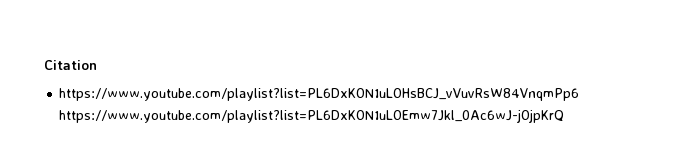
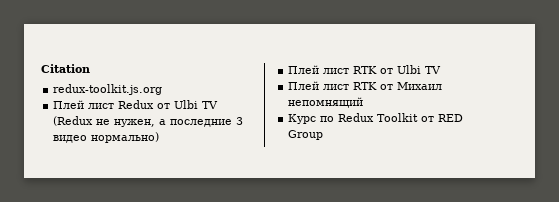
[59,88,580,101] [59,109,565,123] https://www.youtube.com/playlist?list=PL6DxKON1uLOHsBCJ_vVuvRsW84VnqmPp6 https://www.youtube.com/playlist?list=PL6DxKON1uLOEmw7Jkl_0Ac6wJ-jOjpKrQ -> [53,84,163,95] [53,100,219,109] [53,116,244,127] [53,132,160,143] [288,65,442,74] [288,81,443,90] [288,97,364,108] [288,113,464,124] [288,130,324,140] redux-toolkit.js.org // Плей лист Redux от Ulbi TV (Redux не нужен, а последние 3 видео нормально) // Плей лист RTK от Ulbi TV // Плей лист RTK от Михаил непомнящий // Курс по Redux Toolkit от RED Group

